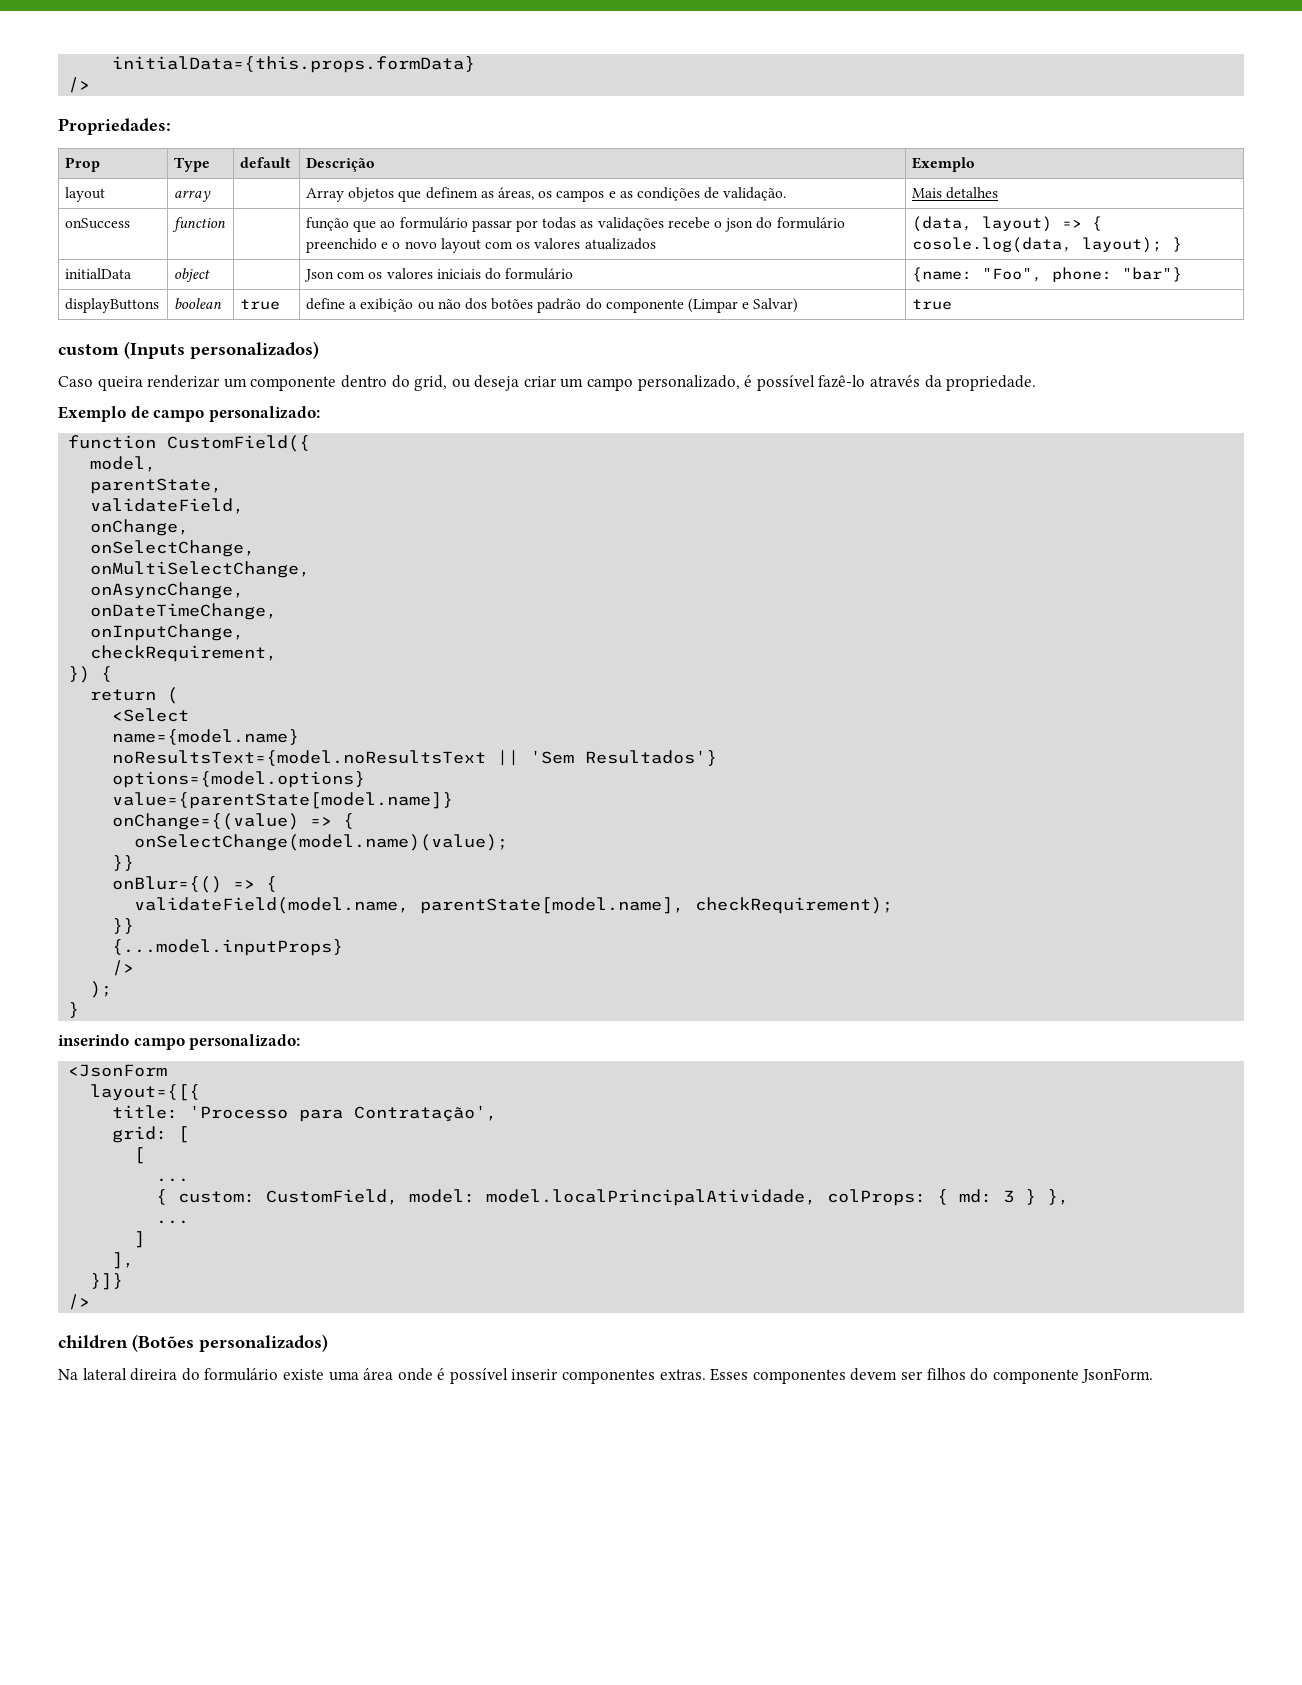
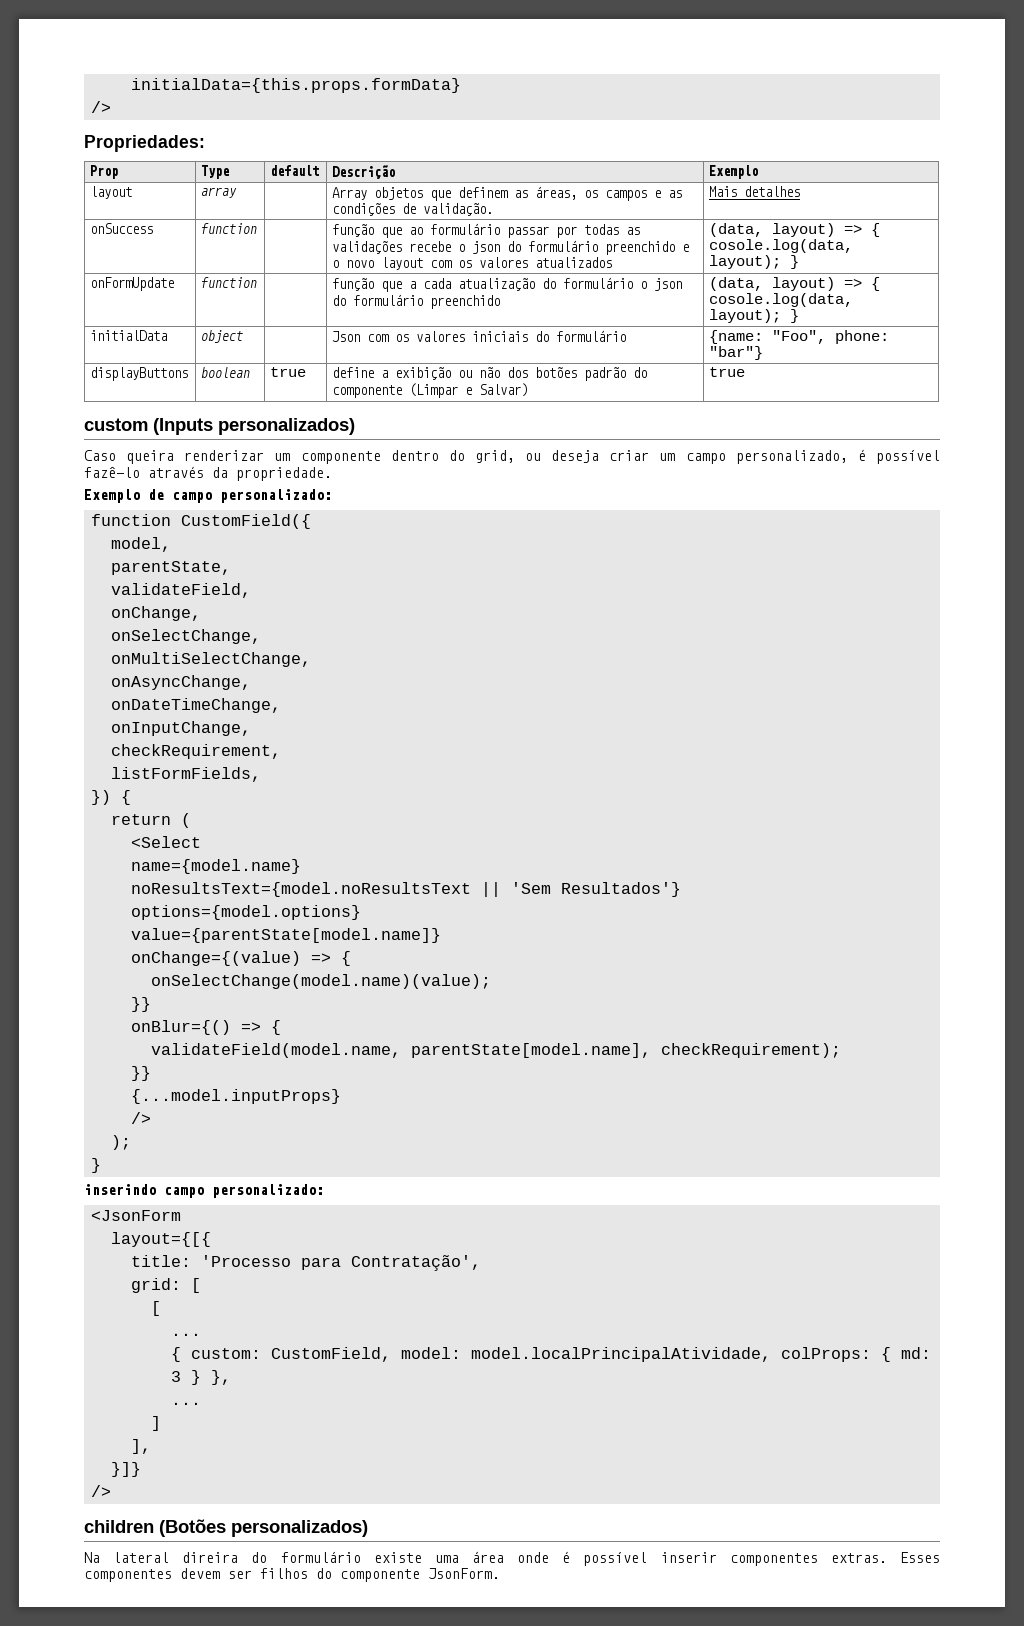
(1183, 244) none -> [90,277,175,291] [201,277,258,288] [332,277,683,292] [332,294,501,309] [709,277,881,291] [709,293,854,307] [709,309,800,323] // onFormUpdate | function | | função que a cada atualização do formulário o json do formulário preenchido | (data, layout) => { cosole.log(data, layout); }
(278, 653) none -> [111,767,262,782] // listFormFields,

